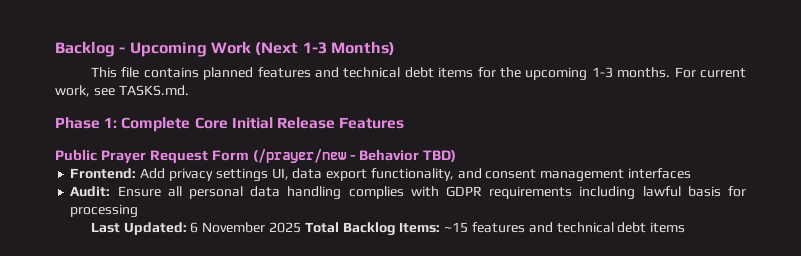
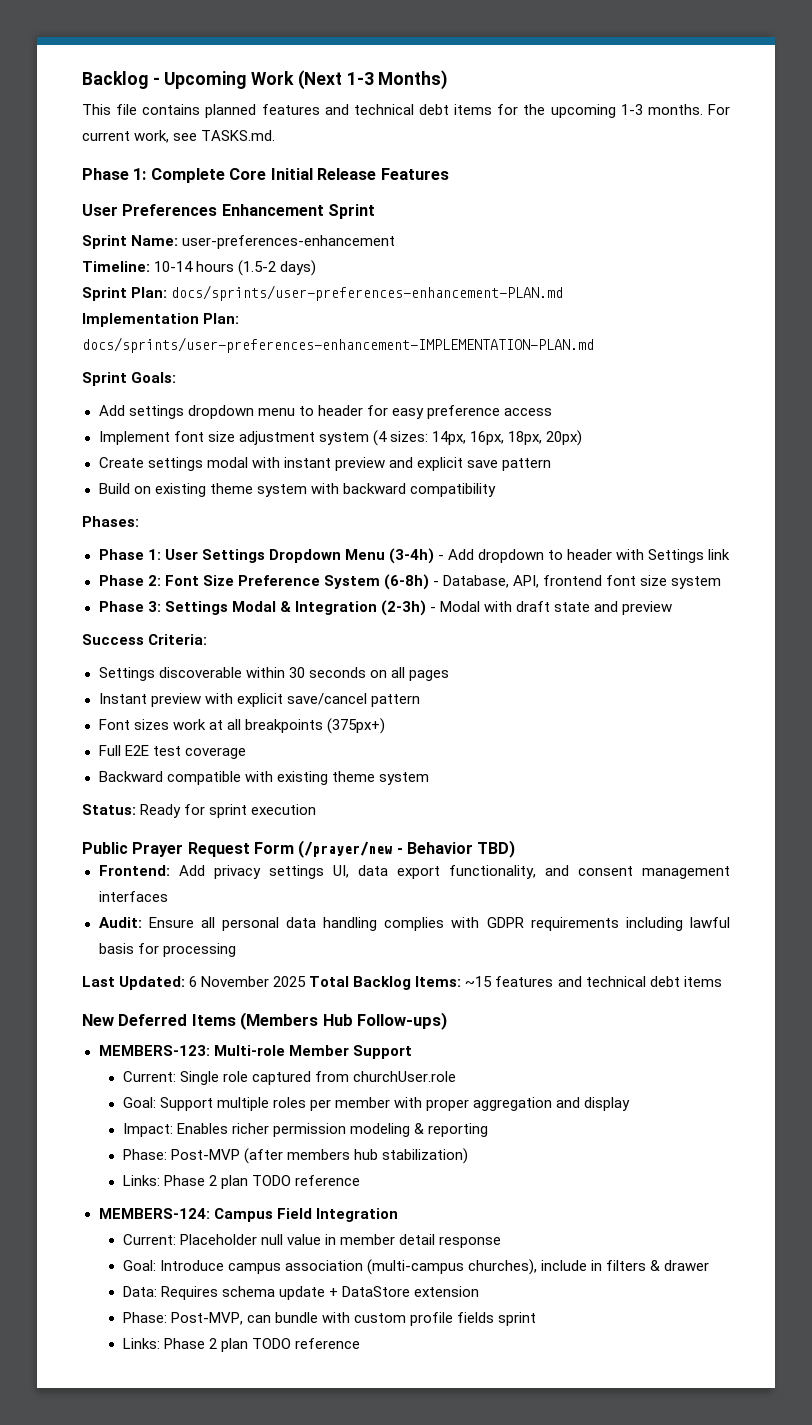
(405, 123) none -> [82,204,375,219] [82,235,396,249] [82,260,317,276] [82,285,564,301] [82,313,240,327] [82,337,594,353] [82,372,177,386] [98,405,552,419] [98,430,583,446] [98,457,551,471] [98,483,496,497] [82,516,139,527] [98,548,731,564] [98,574,722,590] [98,600,673,616] [82,634,208,645] [98,667,449,681] [98,693,420,707] [98,718,385,734] [98,745,246,759] [98,771,429,785] [82,804,317,818] // User Preferences Enhancement Sprint // Sprint Name: user-preferences-enhancement // Timeline: 10-14 hours (1.5-2 days) // Sprint Plan: docs/sprints/user-preferences-enhancement-PLAN.md // Implementation Plan: docs/sprints/user-preferences-enhancement-IMPLEMENTATION-PLAN.md // Sprint Goals: // Add settings dropdown menu to header for easy preference access // Implement font size adjustment system (4 sizes: 14px, 16px, 18px, 20px) // Create settings modal with instant preview and explicit save pattern // Build on existing theme system with backward compatibility // Phases: // Phase 1: User Settings Dropdown Menu (3-4h) - Add dropdown to header with Settings link // Phase 2: Font Size Preference System (6-8h) - Database, API, frontend font size system // Phase 3: Settings Modal & Integration (2-3h) - Modal with draft state and preview // Success Criteria: // Settings discoverable within 30 seconds on all pages // Instant preview with explicit save/cancel pattern // Font sizes work at all breakpoints (375px+) // Full E2E test coverage // Backward compatible with existing theme system // Status: Ready for sprint execution
(686, 227) none -> [82,1012,448,1030] [98,1045,412,1059] [122,1071,457,1085] [122,1097,631,1111] [122,1123,489,1137] [122,1148,469,1164] [122,1175,361,1189] [98,1208,398,1222] [122,1234,502,1248] [122,1259,710,1275] [122,1286,480,1300] [122,1312,537,1326] [122,1338,361,1352] // New Deferred Items (Members Hub Follow-ups) // MEMBERS-123: Multi-role Member Support // Current: Single role captured from churchUser.role // Goal: Support multiple roles per member with proper aggregation and display // Impact: Enables richer permission modeling & reporting // Phase: Post-MVP (after members hub stabilization) // Links: Phase 2 plan TODO reference // MEMBERS-124: Campus Field Integration // Current: Placeholder null value in member detail response // Goal: Introduce campus association (multi-campus churches), include in filters & drawer // Data: Requires schema update + DataStore extension // Phase: Post-MVP, can bundle with custom profile fields sprint // Links: Phase 2 plan TODO reference

